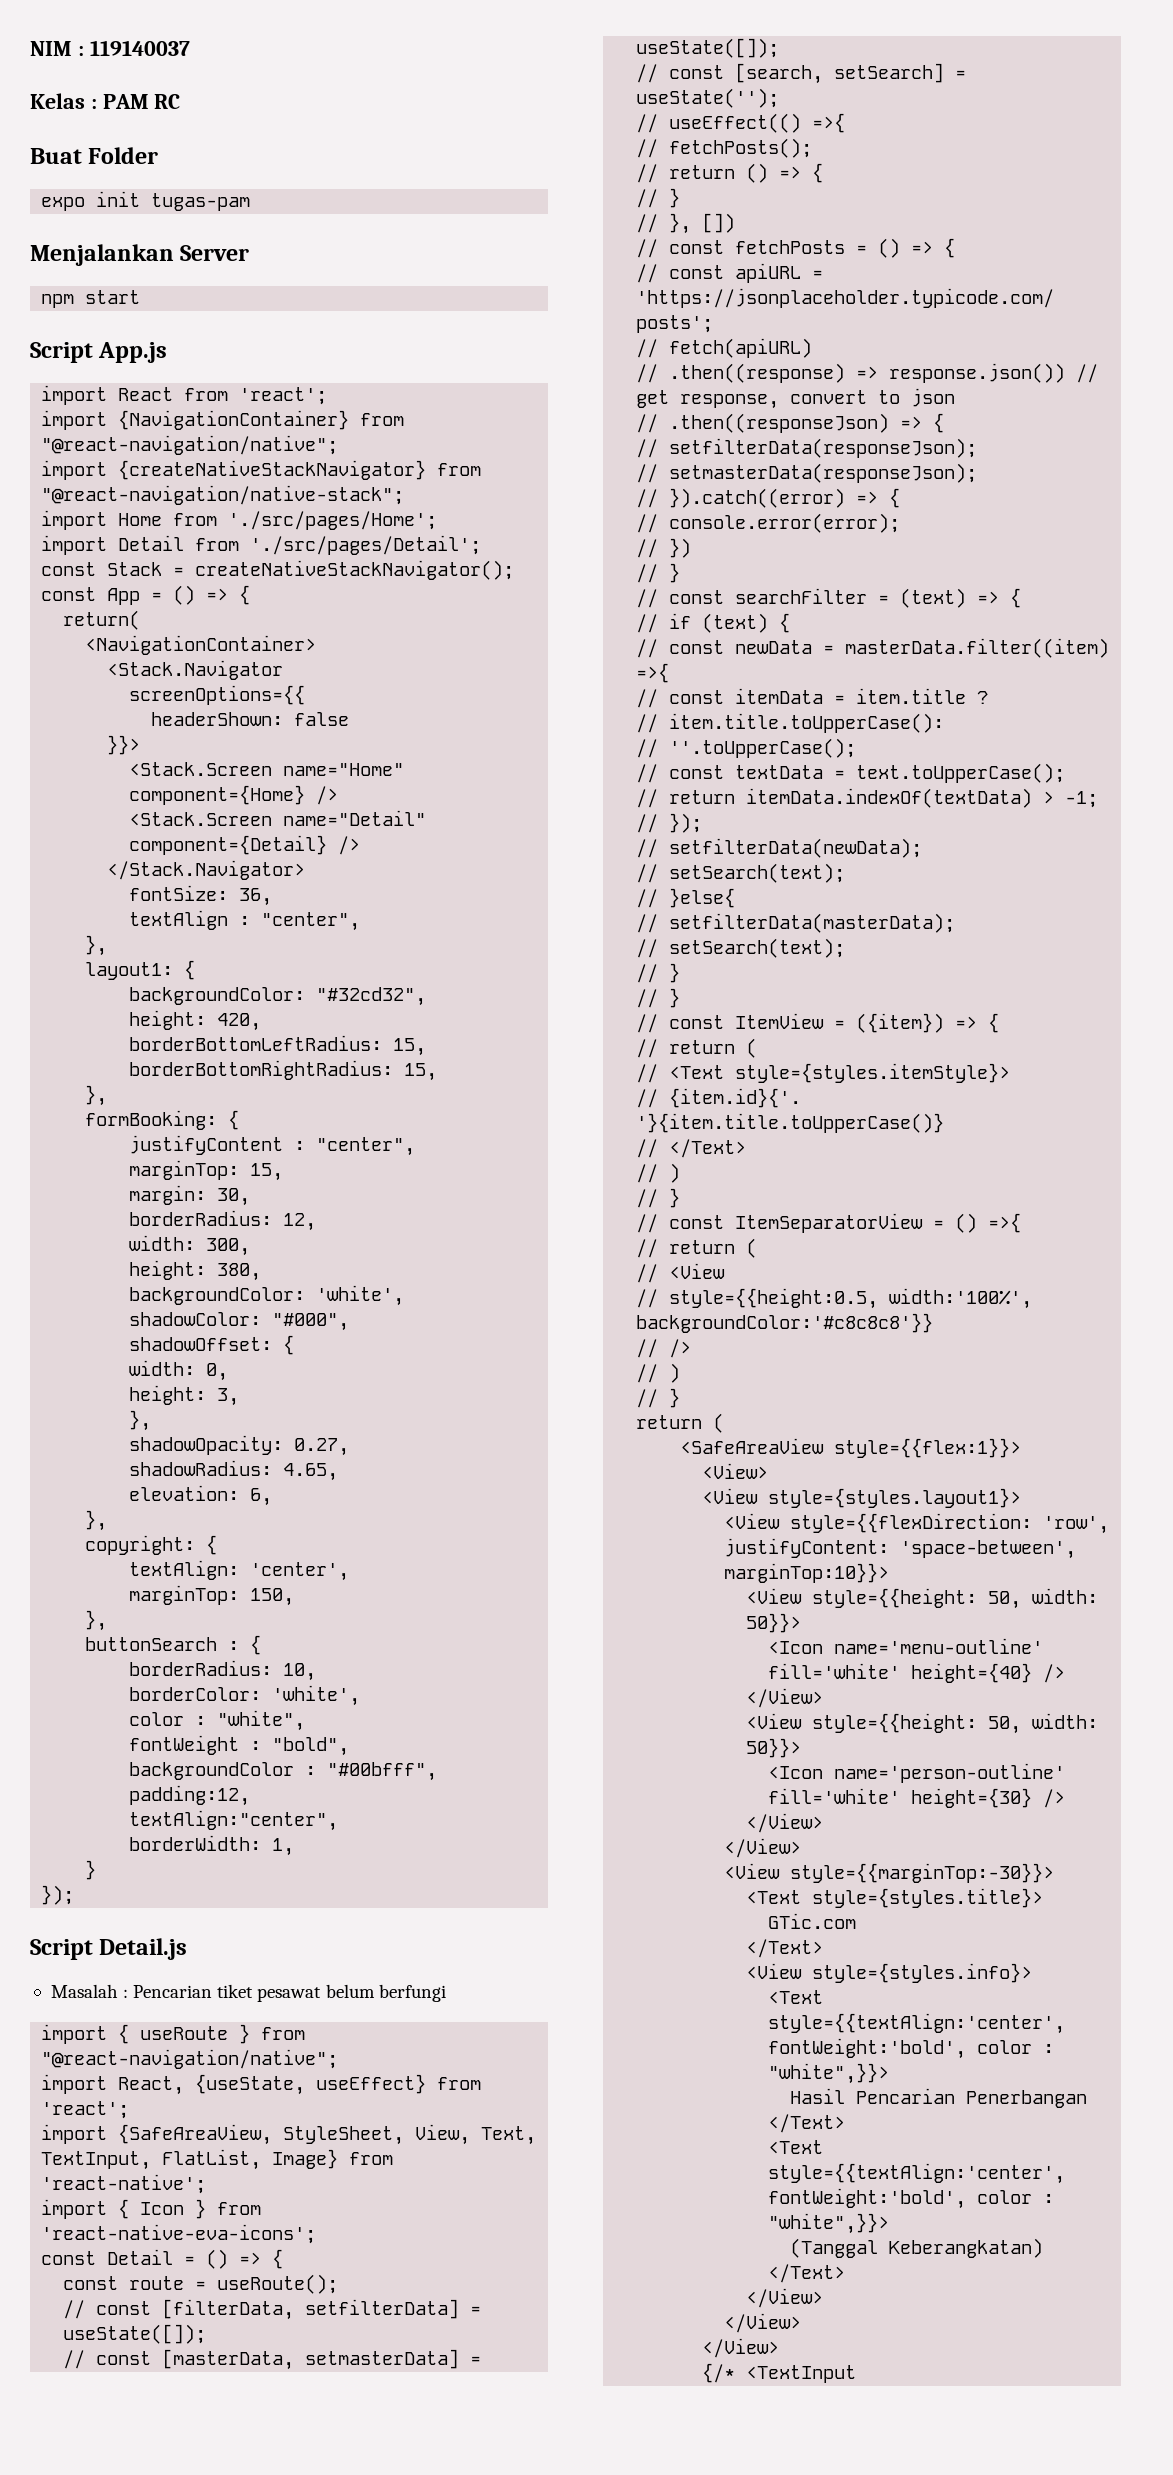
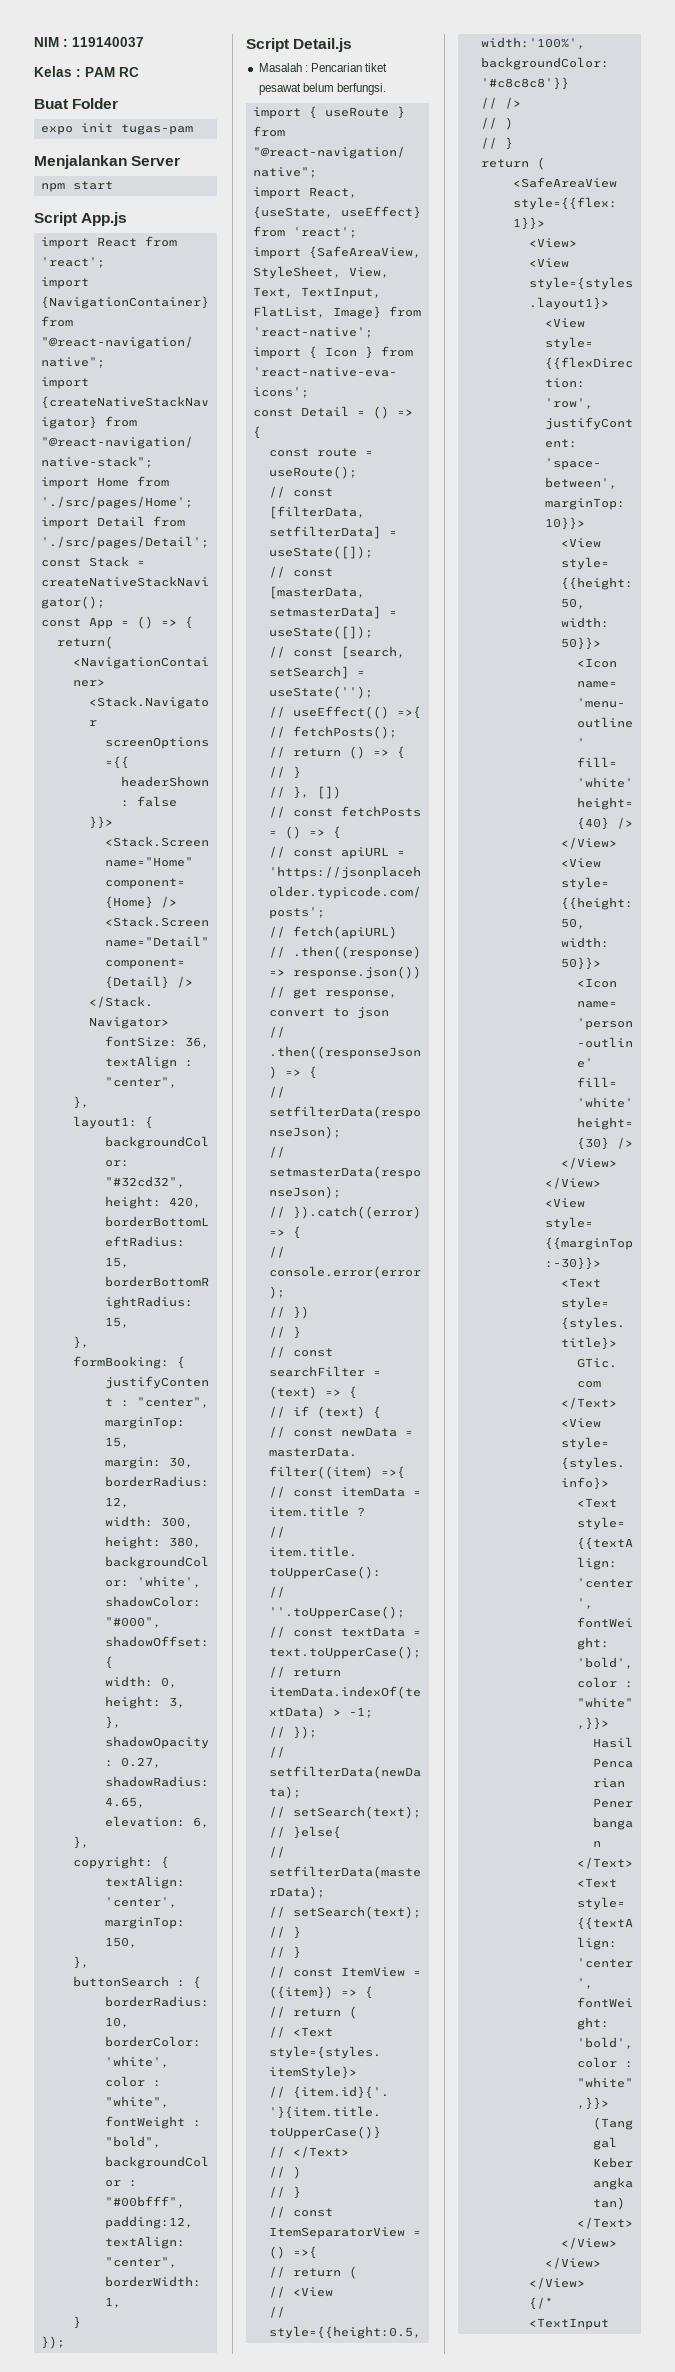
[378,1984,446,2002] berfungi -> [336,83,386,95] berfungsi.

